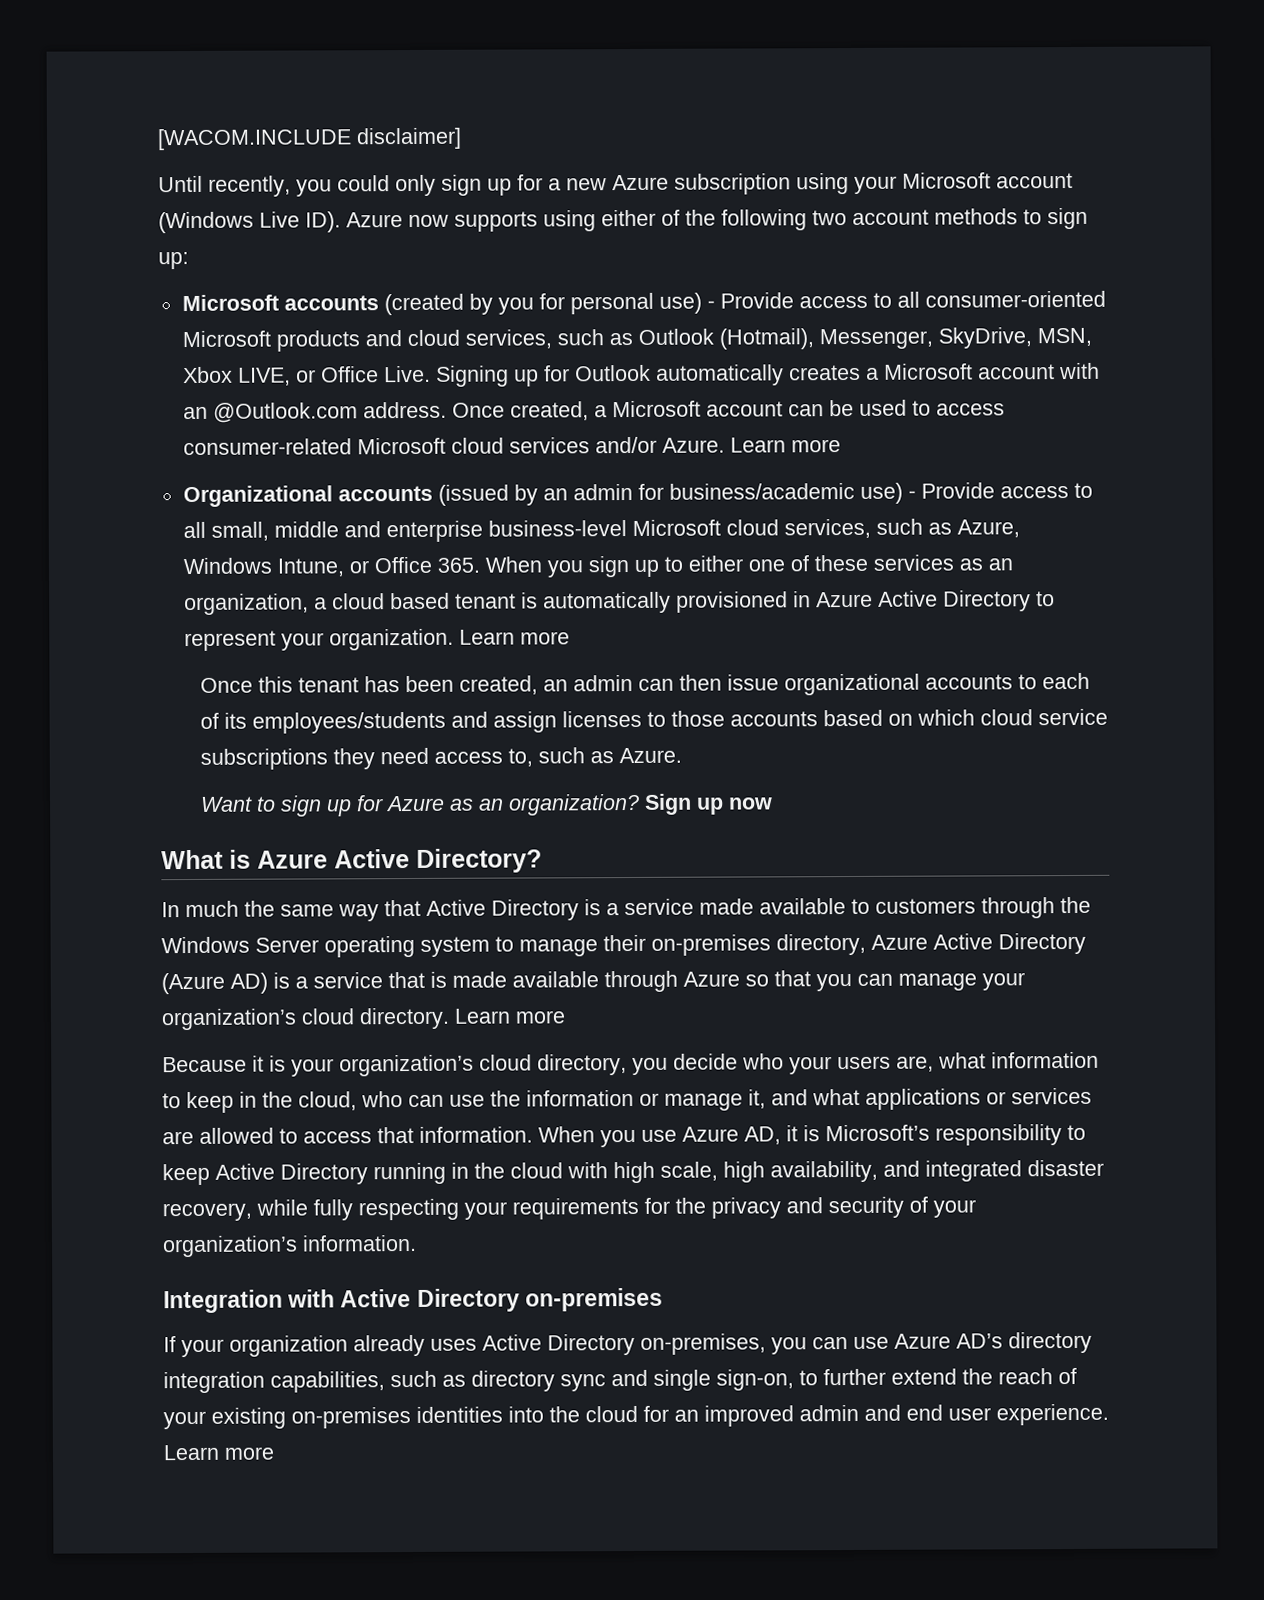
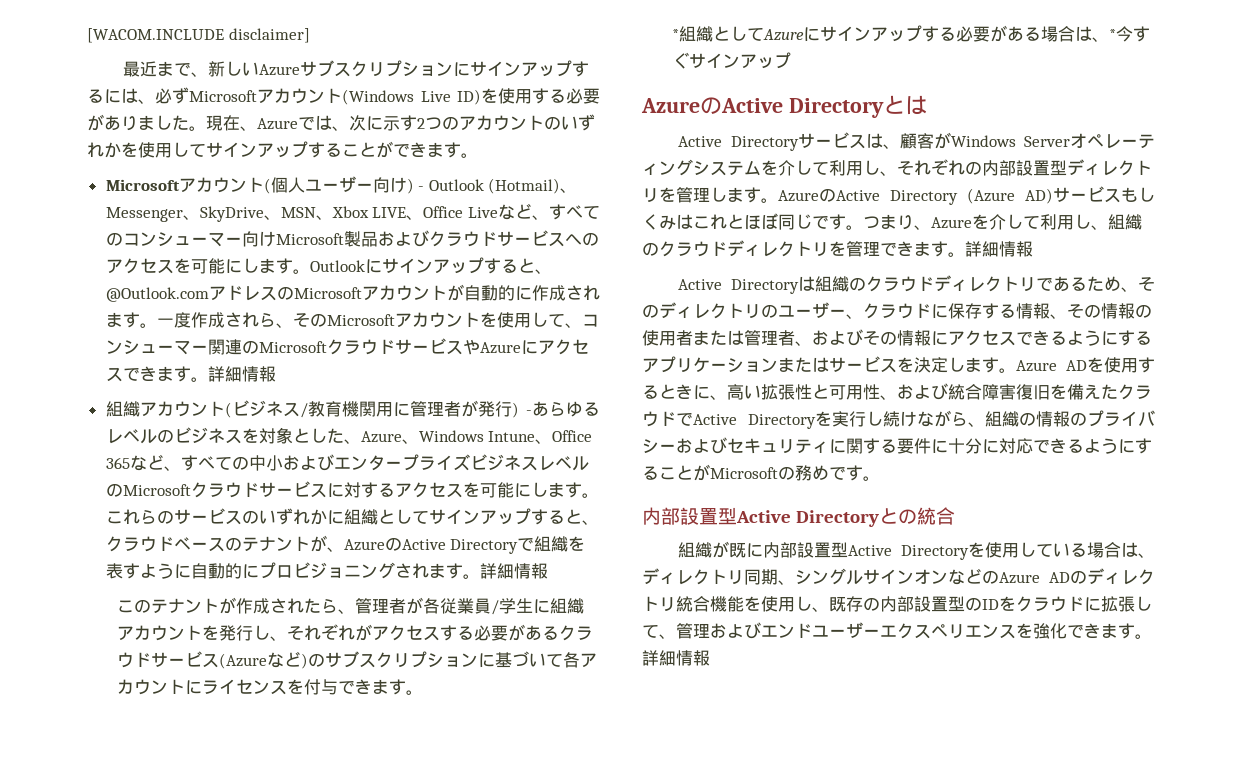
[158,172,1073,197] [158,207,1088,234] [158,252,189,270] [181,290,1106,316] [181,327,1092,352] [182,362,1100,387] [182,399,1005,423] [182,436,841,456] [182,482,1093,508] [182,518,1020,543] [182,554,1013,578] [183,590,1055,616] [183,628,570,652] [199,672,1090,696] [199,708,1108,734] [199,747,682,770] [199,793,773,817] [161,848,542,873] [161,896,1091,922] [161,932,1086,958] [161,970,1025,995] [161,1007,566,1031] [162,1051,1099,1077] [162,1087,1092,1114] [162,1124,1086,1148] [162,1159,1104,1186] [162,1196,976,1222] [162,1234,417,1258] [163,1287,663,1314] [163,1331,1092,1358] [163,1367,1077,1394] [163,1403,1109,1430] [163,1444,274,1461] Until recently, you could only sign up for a new Azure subscription using your Microsoft account (Windows Live ID). Azure now supports using either of the following two account methods to sign up: // Microsoft accounts (created by you for personal use) - Provide access to all consumer-oriented Microsoft products and cloud services, such as Outlook (Hotmail), Messenger, SkyDrive, MSN, Xbox LIVE, or Office Live. Signing up for Outlook automatically creates a Microsoft account with an @Outlook.com address. Once created, a Microsoft account can be used to access consumer-related Microsoft cloud services and/or Azure. Learn more // Organizational accounts (issued by an admin for business/academic use) - Provide access to all small, middle and enterprise business-level Microsoft cloud services, such as Azure, Windows Intune, or Office 365. When you sign up to either one of these services as an organization, a cloud based tenant is automatically provisioned in Azure Active Directory to represent your organization. Learn more // Once this tenant has been created, an admin can then issue organizational accounts to each of its employees/students and assign licenses to those accounts based on which cloud service subscriptions they need access to, such as Azure. // Want to sign up for Azure as an organization? Sign up now // What is Azure Active Directory? // In much the same way that Active Directory is a service made available to customers through the Windows Server operating system to manage their on-premises directory, Azure Active Directory (Azure AD) is a service that is made available through Azure so that you can manage your organization’s cloud directory. Learn more // Because it is your organization’s cloud directory, you decide who your users are, what information to keep in the cloud, who can use the information or manage it, and what applications or services are allowed to access that information. When you use Azure AD, it is Microsoft’s responsibility to keep Active Directory running in the cloud with high scale, high availability, and integrated disaster recovery, while fully respecting your requirements for the privacy and security of your organization’s information. // Integration with Active Directory on-premises // If your organization already uses Active Directory on-premises, you can use Azure AD’s directory integration capabilities, such as directory sync and single sign-on, to further extend the reach of your existing on-premises identities into the cloud for an improved admin and end user experience. Learn more -> [123,60,590,77] [87,87,600,105] [87,114,595,131] [87,141,478,158] [105,176,578,194] [105,203,600,222] [105,230,599,247] [105,257,552,274] [105,284,600,302] [105,312,599,328] [105,338,589,355] [105,366,276,382] [105,400,600,418] [105,427,593,444] [105,454,589,471] [105,481,599,498] [105,508,599,525] [105,535,586,554] [105,562,548,579] [116,597,584,615] [116,624,593,641] [116,651,597,669] [116,679,423,695] [671,25,1150,42] [671,52,791,69] [641,95,927,118] [678,132,1155,151] [642,159,1152,176] [642,186,1155,205] [642,213,1142,230] [642,240,1033,257] [678,275,1155,294] [642,302,1152,319] [642,329,1152,346] [642,356,1155,373] [642,383,1152,400] [642,410,1155,429] [642,437,1152,454] [642,464,880,481] [642,507,956,527] [678,541,1155,560] [642,568,1155,585] [642,596,1152,612] [642,622,1152,639] [642,650,710,666] 最近まで、新しいAzureサブスクリプションにサインアップするには、必ずMicrosoftアカウント(Windows Live ID)を使用する必要がありました。現在、Azureでは、次に示す2つのアカウントのいずれかを使用してサインアップすることができます。 // Microsoftアカウント(個人ユーザー向け) - Outlook (Hotmail)、Messenger、SkyDrive、MSN、Xbox LIVE、Office Liveなど、すべてのコンシューマー向けMicrosoft製品およびクラウドサービスへのアクセスを可能にします。Outlookにサインアップすると、@Outlook.comアドレスのMicrosoftアカウントが自動的に作成されます。一度作成されら、そのMicrosoftアカウントを使用して、コンシューマー関連のMicrosoftクラウドサービスやAzureにアクセスできます。詳細情報 // 組織アカウント(ビジネス/教育機関用に管理者が発行) -あらゆるレベルのビジネスを対象とした、Azure、Windows Intune、Office 365など、すべての中小およびエンタープライズビジネスレベルのMicrosoftクラウドサービスに対するアクセスを可能にします。これらのサービスのいずれかに組織としてサインアップすると、クラウドベースのテナントが、AzureのActive Directoryで組織を表すように自動的にプロビジョニングされます。詳細情報 // このテナントが作成されたら、管理者が各従業員/学生に組織アカウントを発行し、それぞれがアクセスする必要があるクラウドサービス(Azureなど)のサブスクリプションに基づいて各アカウントにライセンスを付与できます。 // *組織としてAzureにサインアップする必要がある場合は、*今すぐサインアップ // AzureのActive Directoryとは // Active Directoryサービスは、顧客がWindows Serverオペレーティングシステムを介して利用し、それぞれの内部設置型ディレクトリを管理します。AzureのActive Directory (Azure AD)サービスもしくみはこれとほぼ同じです。つまり、Azureを介して利用し、組織のクラウドディレクトリを管理できます。詳細情報 // Active Directoryは組織のクラウドディレクトリであるため、そのディレクトリのユーザー、クラウドに保存する情報、その情報の使用者または管理者、およびその情報にアクセスできるようにするアプリケーションまたはサービスを決定します。Azure ADを使用するときに、高い拡張性と可用性、および統合障害復旧を備えたクラウドでActive Directoryを実行し続けながら、組織の情報のプライバシーおよびセキュリティに関する要件に十分に対応できるようにすることがMicrosoftの務めです。 // 内部設置型Active Directoryとの統合 // 組織が既に内部設置型Active Directoryを使用している場合は、ディレクトリ同期、シングルサインオンなどのAzure ADのディレクトリ統合機能を使用し、既存の内部設置型のIDをクラウドに拡張して、管理およびエンドユーザーエクスペリエンスを強化できます。詳細情報

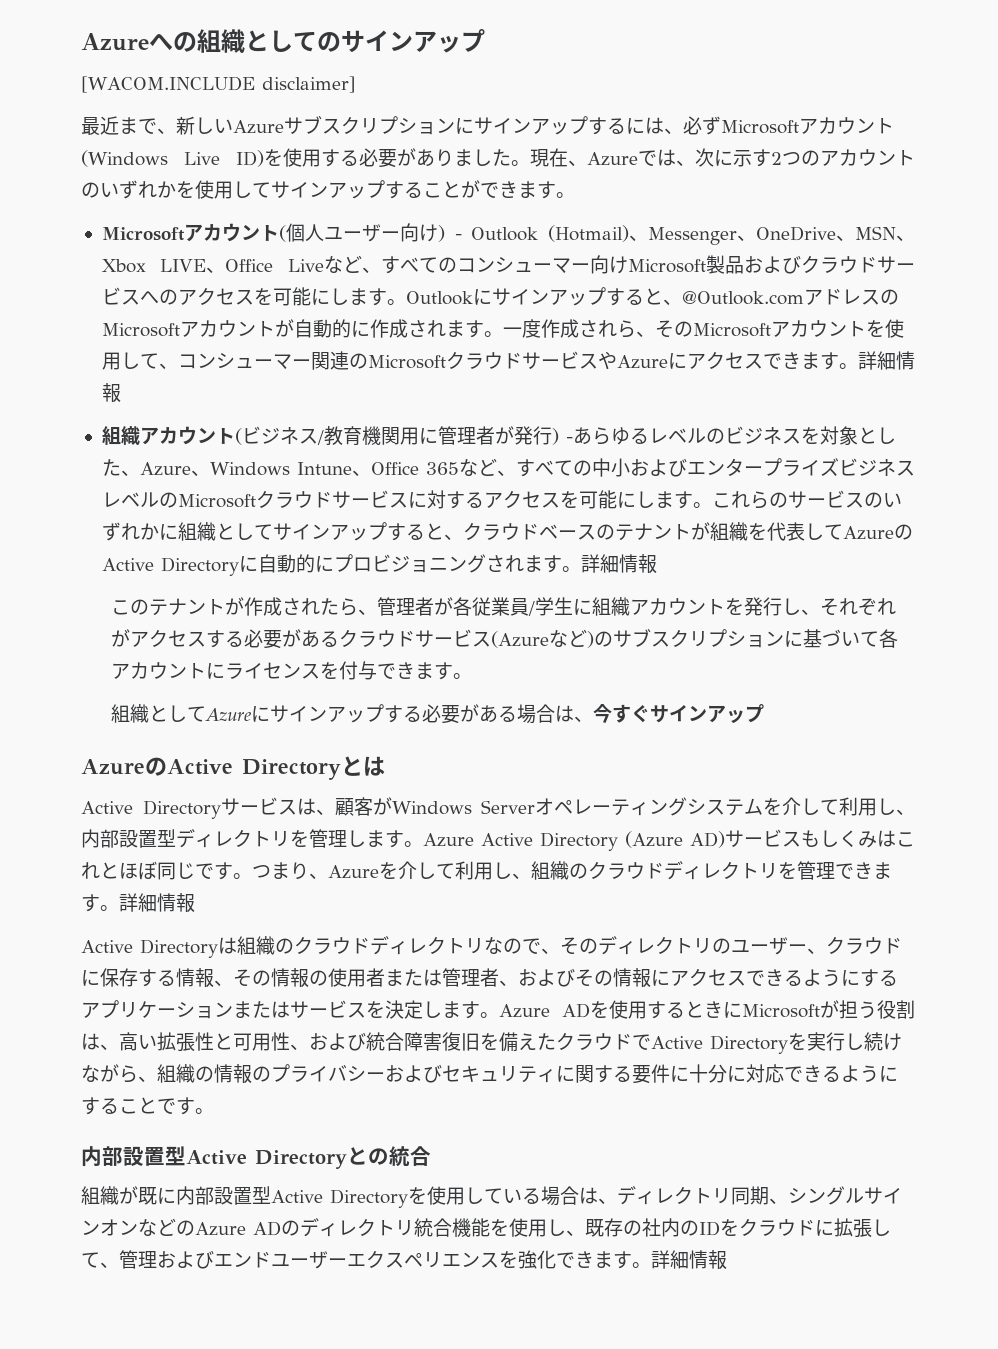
(87, 35) none -> [81,29,485,54] Azureへの組織としてのサインアップ //
[199,206,264,222] SkyDrive -> [756,226,836,241] OneDrive
[326,536,586,554] [105,563,174,579] 、AzureのActive Directoryで組織を表すよう -> [709,522,913,541] [101,557,239,576] 組織を代表してAzureのActive Directory
[671,29,679,40] * -> (473, 676) none
[1108,29,1116,40] * -> (594, 719) none
[897,159,982,175] それぞれの -> (915, 812) none
[819,188,836,202] の -> (474, 840) none
[1036,276,1121,292] であるため -> [484,937,541,954] なので
(710, 392) none -> [742,1000,915,1019] [81,1033,100,1050] Microsoftが担う役割は
[693,464,829,481] がMicrosoftの務め -> (157, 1105) none
[880,596,965,612] 内部設置型 -> [642,1218,680,1237] 社内

